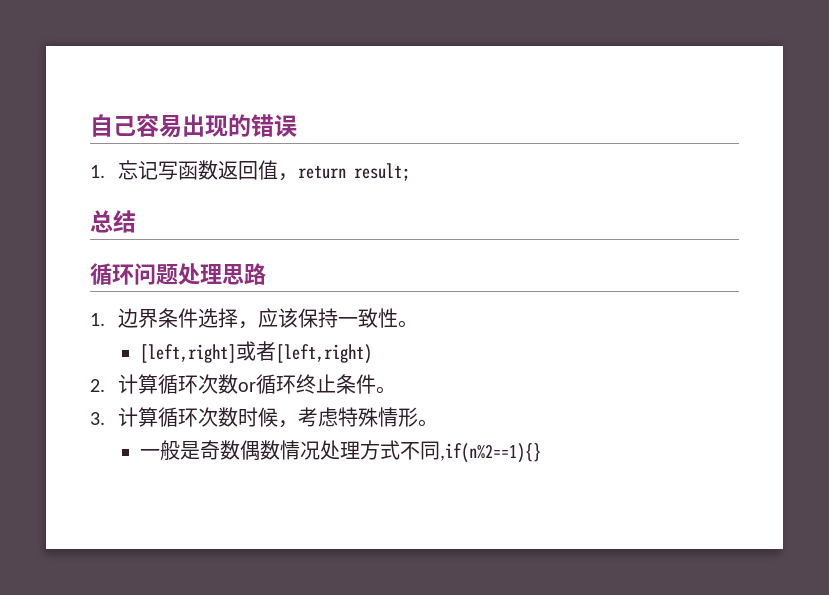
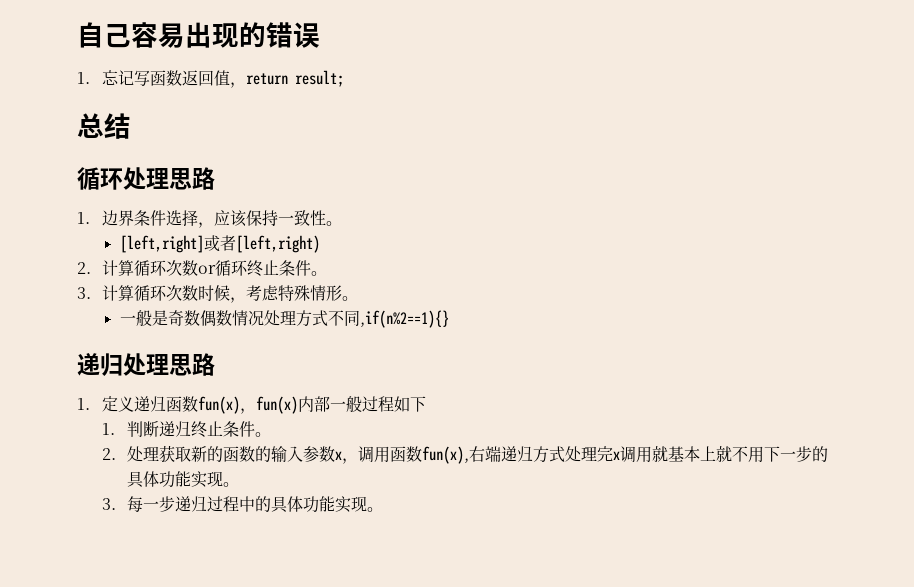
[134,263,178,285] 问题 -> (123, 179) none
(541, 453) none -> [77,353,215,376] [77,396,427,414] [102,421,272,438] [102,445,829,464] [127,471,240,488] [102,496,384,513] // 递归处理思路 // 1.定义递归函数fun(x)，fun(x)内部一般过程如下 // 1.判断递归终止条件。 // 2.处理获取新的函数的输入参数x，调用函数fun(x),右端递归方式处理完x调用就基本上就不用下一步的具体功能实现。 // 3.每一步递归过程中的具体功能实现。

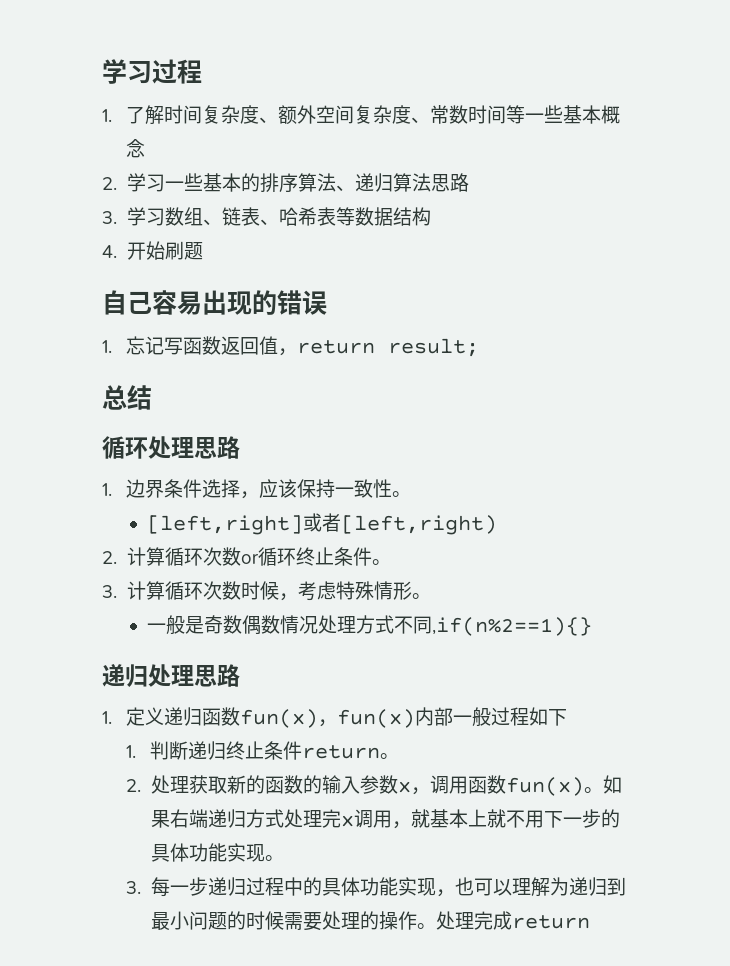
(77, 35) none -> [102,59,202,84] [102,105,621,125] [126,139,146,158] [102,173,469,193] [102,207,431,226] [102,241,203,260] 学习过程 // 1.了解时间复杂度、额外空间复杂度、常数时间等一些基本概念 // 2.学习一些基本的排序算法、递归算法思路 // 3.学习数组、链表、哈希表等数据结构 // 4.开始刷题 //
(256, 429) none -> [302,745,381,759] return
[422,446,470,464] fun(x), -> [505,775,622,796] [150,810,170,828] fun(x)。如果
(653, 454) none -> [391,821,411,829] ，
[367,507,384,512] 。 -> [435,877,626,897] [150,911,590,931] ，也可以理解为递归到最小问题的时候需要处理的操作。处理完成return

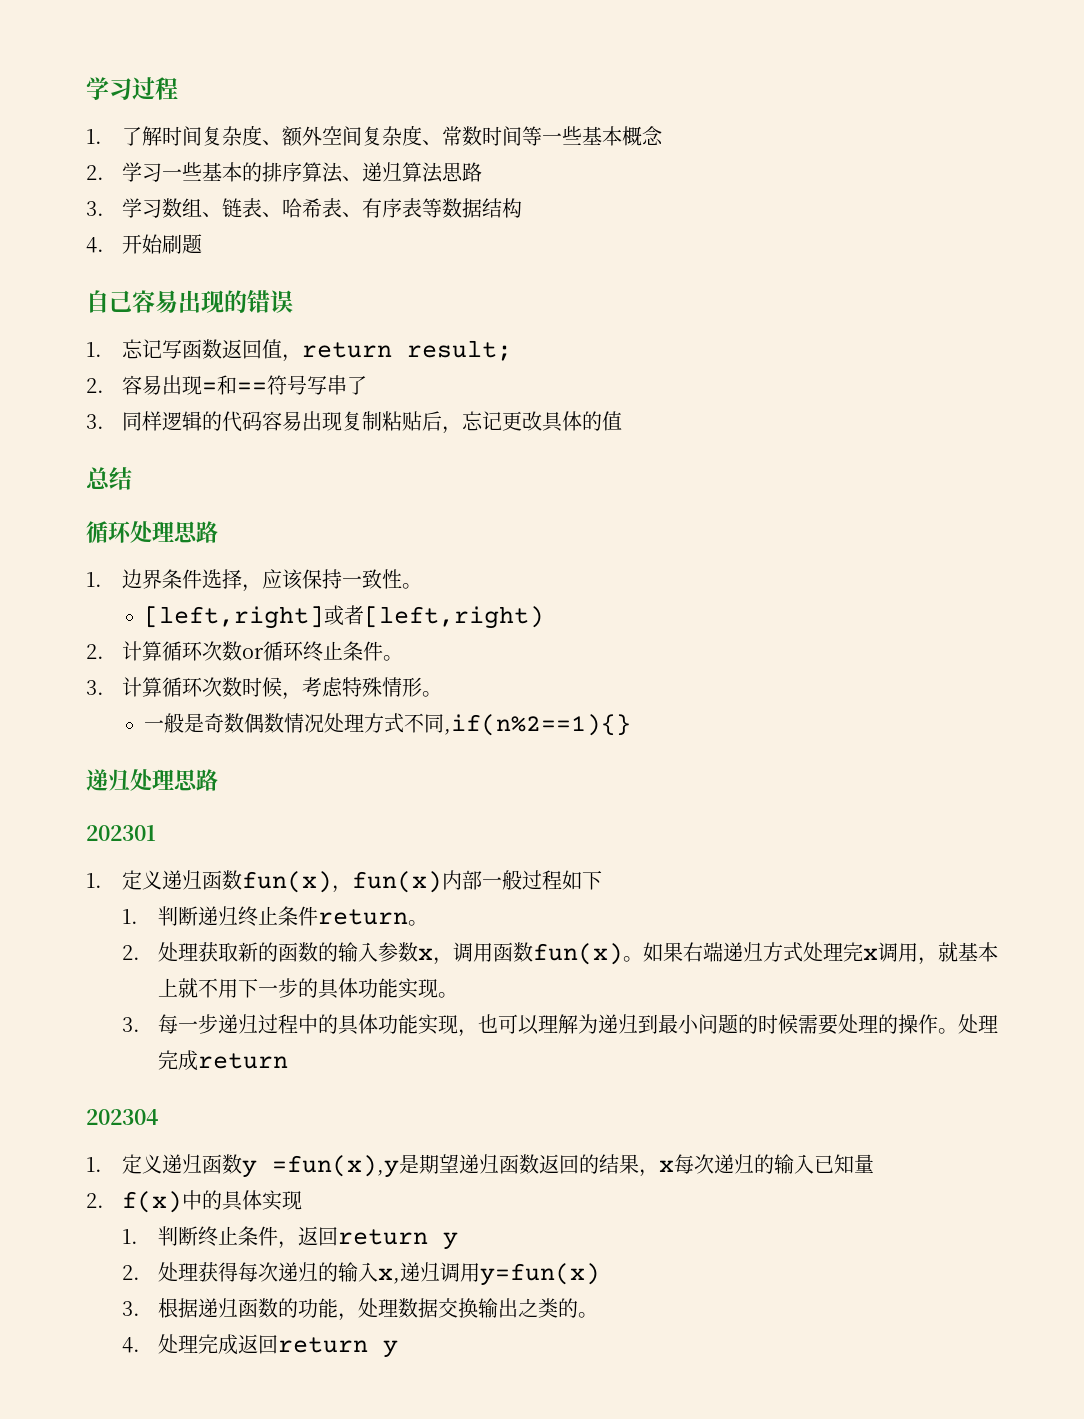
(336, 216) none -> [341,198,422,218] 、有序表
(480, 347) none -> [86,375,367,395] [86,411,622,434] // 2.容易出现=和==符号写串了 // 3.同样逻辑的代码容易出现复制粘贴后，忘记更改具体的值
(240, 675) none -> [86,825,156,841] // 202301
(590, 922) none -> [86,1109,158,1125] [86,1154,874,1178] [86,1190,302,1213] [121,1226,458,1250] [121,1262,600,1286] [121,1298,598,1321] [121,1334,398,1358] // 202304 // 1.定义递归函数y =fun(x),y是期望递归函数返回的结果，x每次递归的输入已知量 // 2. f(x)中的具体实现 // 1.判断终止条件，返回return y // 2.处理获得每次递归的输入x,递归调用y=fun(x) // 3.根据递归函数的功能，处理数据交换输出之类的。 // 4.处理完成返回return y

